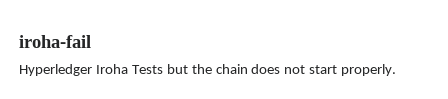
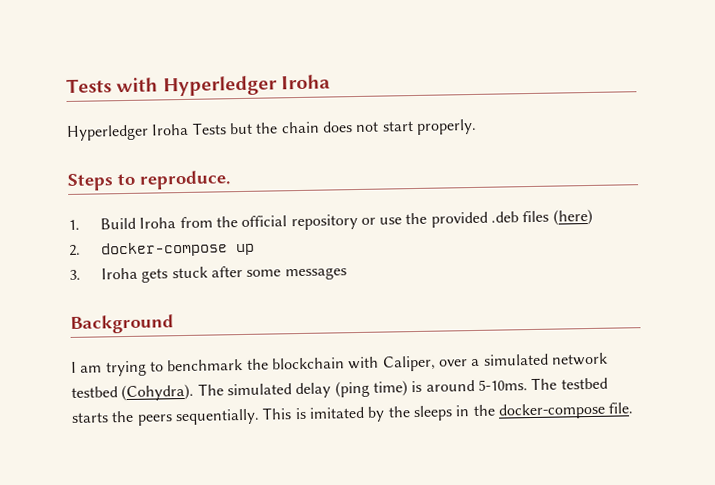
[19,35,91,48] iroha-fail -> [66,74,332,97] Tests with Hyperledger Iroha
(397, 70) none -> [67,170,232,191] [68,208,593,231] [68,241,255,258] [69,265,347,283] [70,314,174,334] [71,352,608,377] [71,377,608,402] [71,402,634,426] // Steps to reproduce. // 1. Build Iroha from the official repository or use the provided .deb files (here) // 2. docker-compose up // 3. Iroha gets stuck after some messages // Background // I am trying to benchmark the blockchain with Caliper, over a simulated network testbed (Cohydra). The simulated delay (ping time) is around 5-10ms. The testbed starts the peers sequentially. This is imitated by the sleeps in the docker-compose file.

